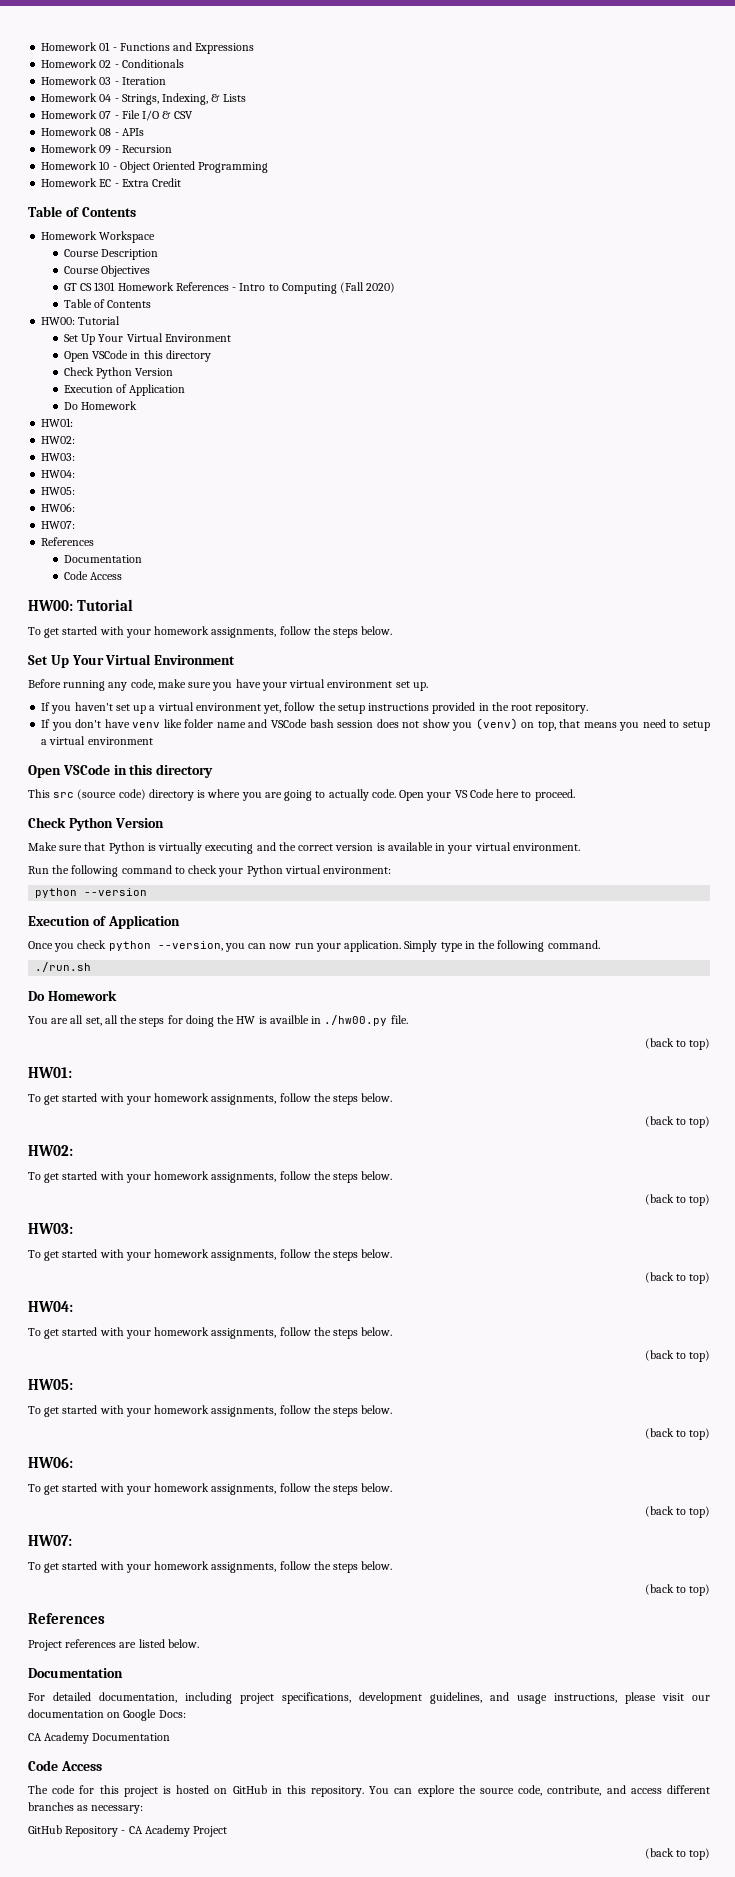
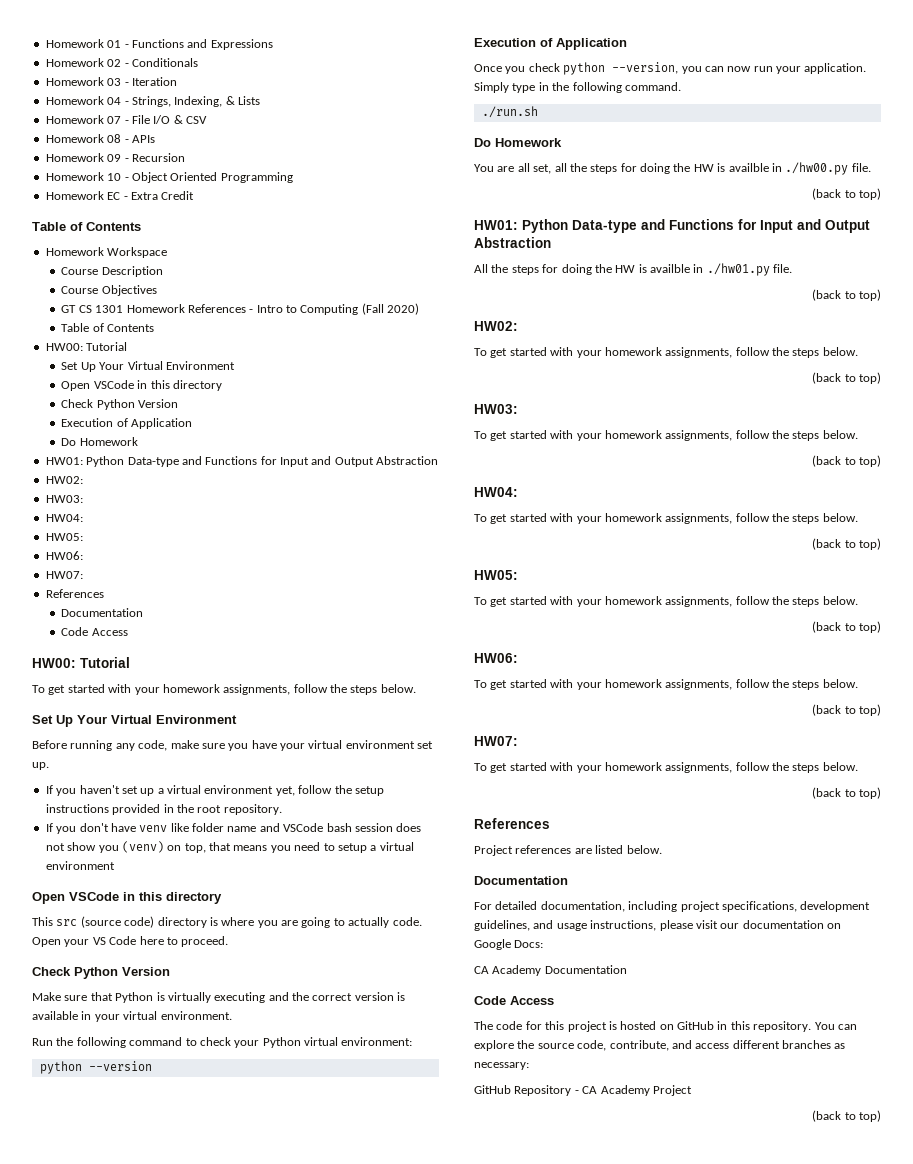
(74, 422) none -> [86,456,439,467] Python Data-type and Functions for Input and Output Abstraction
[28,1093,393,1105] // To get started with your homework assignments, follow the steps below. -> [522,219,870,233] [474,237,551,248] [474,263,793,276] Python Data-type and Functions for Input and Output Abstraction // All the steps for doing the HW is availble in ./hw01.py file.

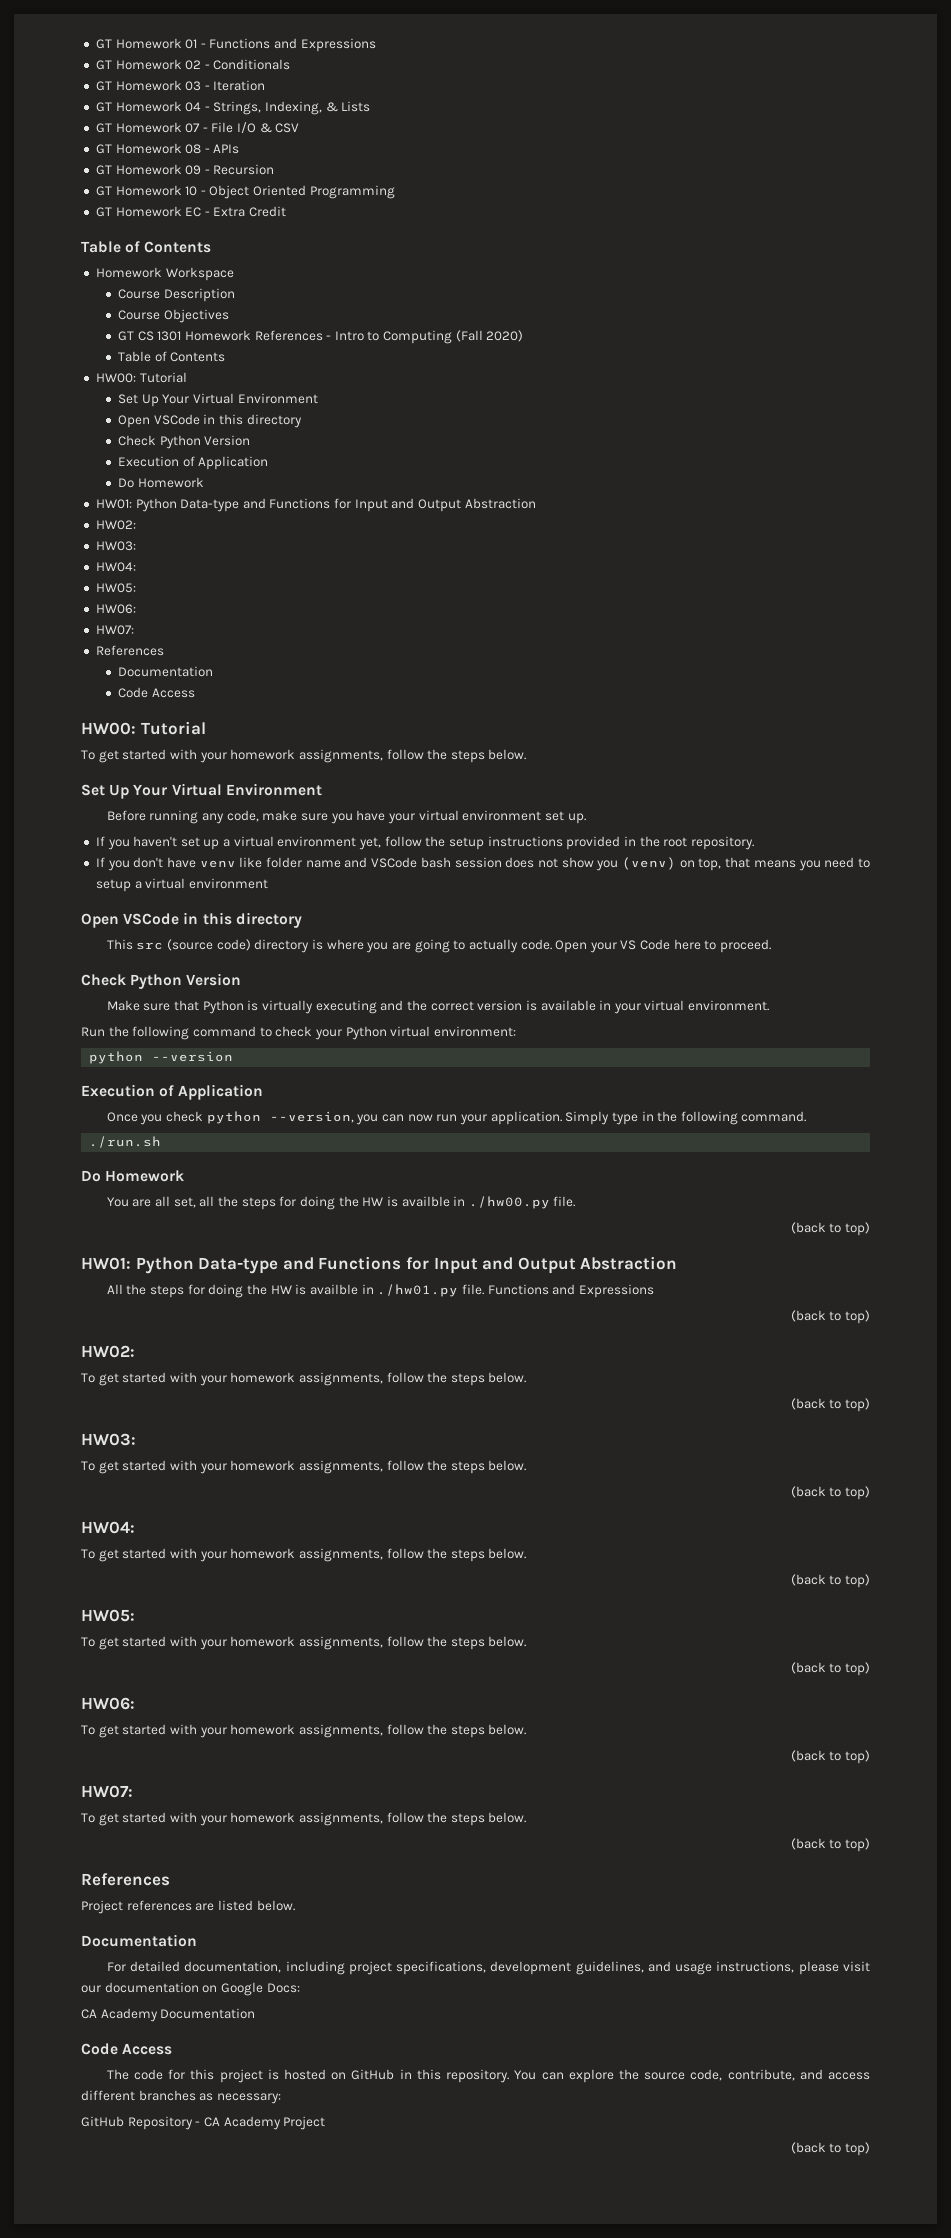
(45, 43) none -> [95,39,112,49] GT
(273, 44) none -> [95,60,112,70] GT
(198, 62) none -> [95,81,112,91] GT
(177, 81) none -> [95,102,112,112] GT
(260, 100) none -> [95,123,112,133] GT
(207, 120) none -> [95,144,112,154] GT
(155, 139) none -> [95,165,112,175] GT
(185, 157) none -> [95,186,112,196] GT
(293, 177) none -> [95,207,112,217] GT
(793, 268) none -> [487,1284,654,1298] Functions and Expressions

